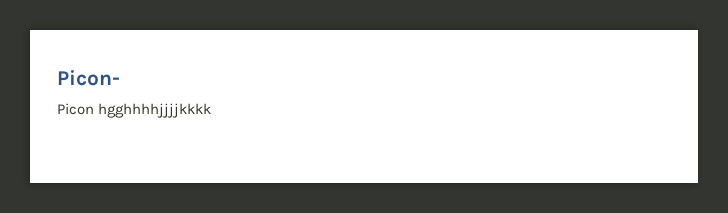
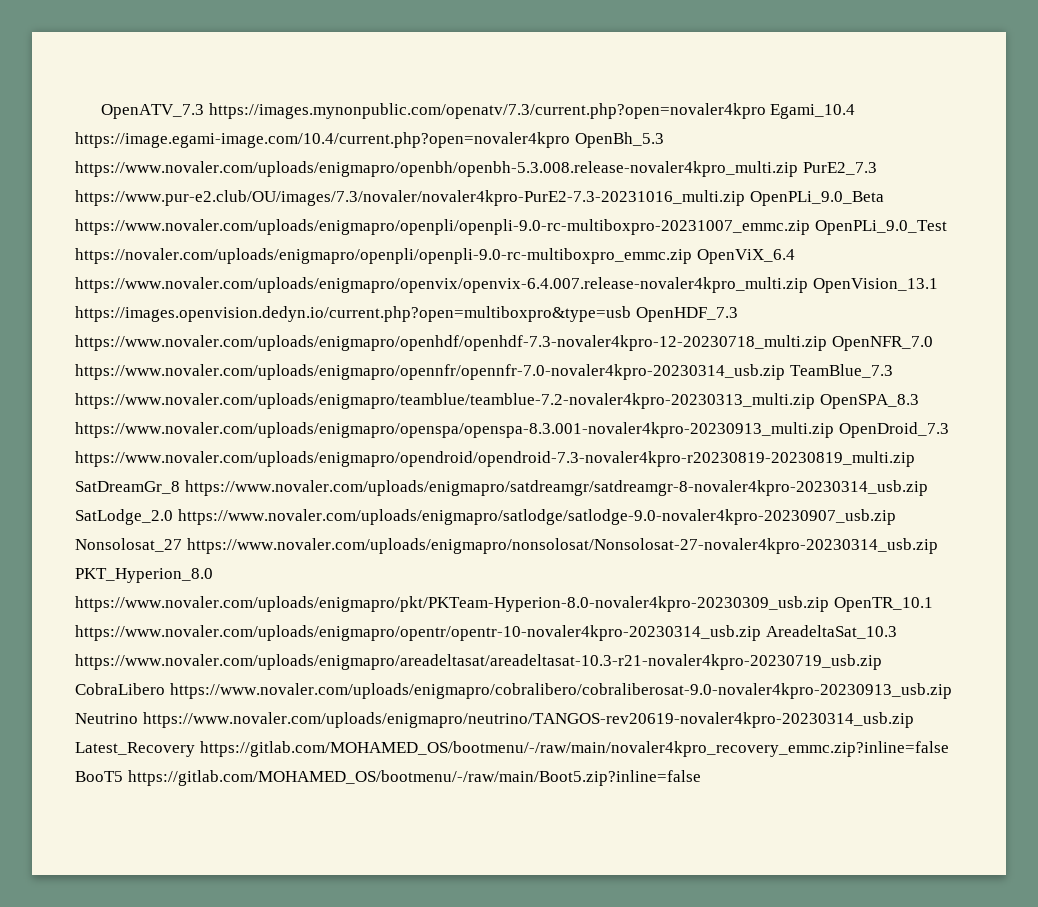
[57,70,120,86] [57,103,212,118] Picon- // Picon hgghhhhjjjjkkkk -> [100,103,856,119] [75,132,664,148] [75,161,877,177] [75,190,884,206] [75,219,947,235] [75,248,795,264] [75,277,938,293] [75,306,738,322] [75,335,933,351] [75,364,893,380] [75,393,919,409] [75,422,949,438] [75,451,915,467] [75,480,928,496] [75,509,896,525] [75,538,938,554] [75,568,213,583] [75,596,933,612] [75,625,897,641] [75,654,882,670] [75,683,952,699] [75,712,914,728] [75,741,949,757] [75,770,701,786] OpenATV_7.3 https://images.mynonpublic.com/openatv/7.3/current.php?open=novaler4kpro Egami_10.4 https://image.egami-image.com/10.4/current.php?open=novaler4kpro OpenBh_5.3 https://www.novaler.com/uploads/enigmapro/openbh/openbh-5.3.008.release-novaler4kpro_multi.zip PurE2_7.3 https://www.pur-e2.club/OU/images/7.3/novaler/novaler4kpro-PurE2-7.3-20231016_multi.zip OpenPLi_9.0_Beta https://www.novaler.com/uploads/enigmapro/openpli/openpli-9.0-rc-multiboxpro-20231007_emmc.zip OpenPLi_9.0_Test https://novaler.com/uploads/enigmapro/openpli/openpli-9.0-rc-multiboxpro_emmc.zip OpenViX_6.4 https://www.novaler.com/uploads/enigmapro/openvix/openvix-6.4.007.release-novaler4kpro_multi.zip OpenVision_13.1 https://images.openvision.dedyn.io/current.php?open=multiboxpro&type=usb OpenHDF_7.3 https://www.novaler.com/uploads/enigmapro/openhdf/openhdf-7.3-novaler4kpro-12-20230718_multi.zip OpenNFR_7.0 https://www.novaler.com/uploads/enigmapro/opennfr/opennfr-7.0-novaler4kpro-20230314_usb.zip TeamBlue_7.3 https://www.novaler.com/uploads/enigmapro/teamblue/teamblue-7.2-novaler4kpro-20230313_multi.zip OpenSPA_8.3 https://www.novaler.com/uploads/enigmapro/openspa/openspa-8.3.001-novaler4kpro-20230913_multi.zip OpenDroid_7.3 https://www.novaler.com/uploads/enigmapro/opendroid/opendroid-7.3-novaler4kpro-r20230819-20230819_multi.zip SatDreamGr_8 https://www.novaler.com/uploads/enigmapro/satdreamgr/satdreamgr-8-novaler4kpro-20230314_usb.zip SatLodge_2.0 https://www.novaler.com/uploads/enigmapro/satlodge/satlodge-9.0-novaler4kpro-20230907_usb.zip Nonsolosat_27 https://www.novaler.com/uploads/enigmapro/nonsolosat/Nonsolosat-27-novaler4kpro-20230314_usb.zip PKT_Hyperion_8.0 https://www.novaler.com/uploads/enigmapro/pkt/PKTeam-Hyperion-8.0-novaler4kpro-20230309_usb.zip OpenTR_10.1 https://www.novaler.com/uploads/enigmapro/opentr/opentr-10-novaler4kpro-20230314_usb.zip AreadeltaSat_10.3 https://www.novaler.com/uploads/enigmapro/areadeltasat/areadeltasat-10.3-r21-novaler4kpro-20230719_usb.zip CobraLibero https://www.novaler.com/uploads/enigmapro/cobralibero/cobraliberosat-9.0-novaler4kpro-20230913_usb.zip Neutrino https://www.novaler.com/uploads/enigmapro/neutrino/TANGOS-rev20619-novaler4kpro-20230314_usb.zip Latest_Recovery https://gitlab.com/MOHAMED_OS/bootmenu/-/raw/main/novaler4kpro_recovery_emmc.zip?inline=false BooT5 https://gitlab.com/MOHAMED_OS/bootmenu/-/raw/main/Boot5.zip?inline=false

